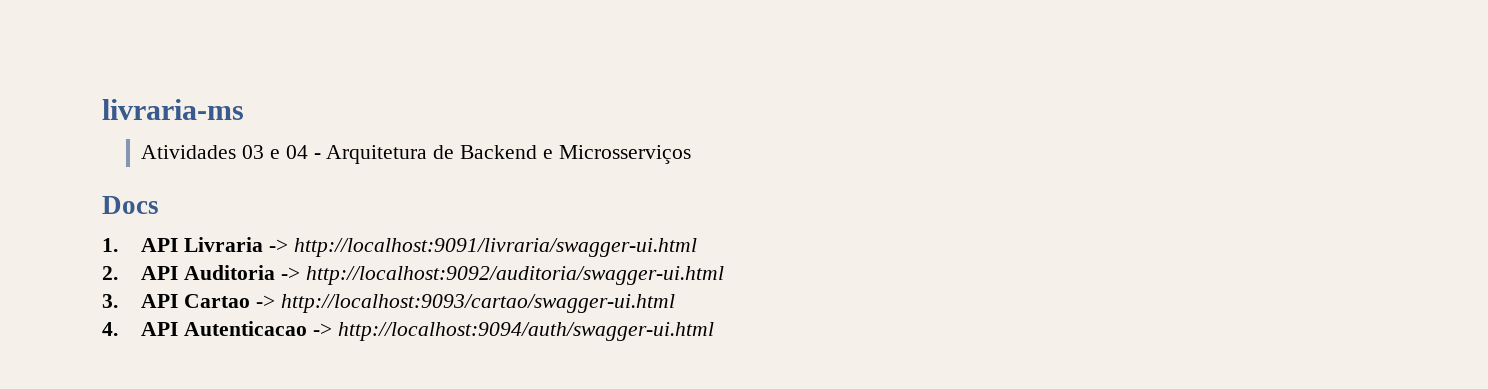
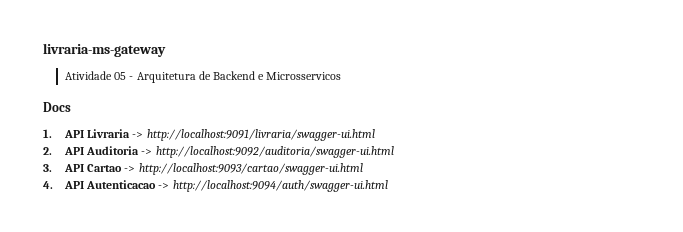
[102,99,244,120] [141,145,308,159] livraria-ms // Atividades 03 e 04 -> [43,43,166,57] [64,71,127,80] livraria-ms-gateway // Atividade 05
[558,145,691,164] Microsserviços -> [266,72,342,80] Microsservicos

